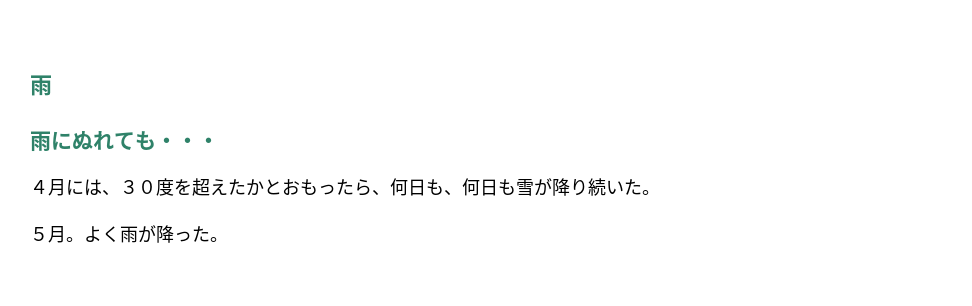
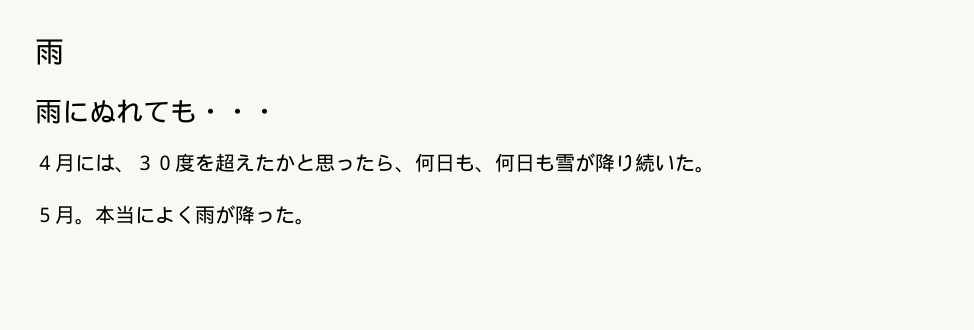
[282,179,318,195] おも -> [315,154,335,172] 思
(84, 239) none -> [95,205,155,224] 本当に

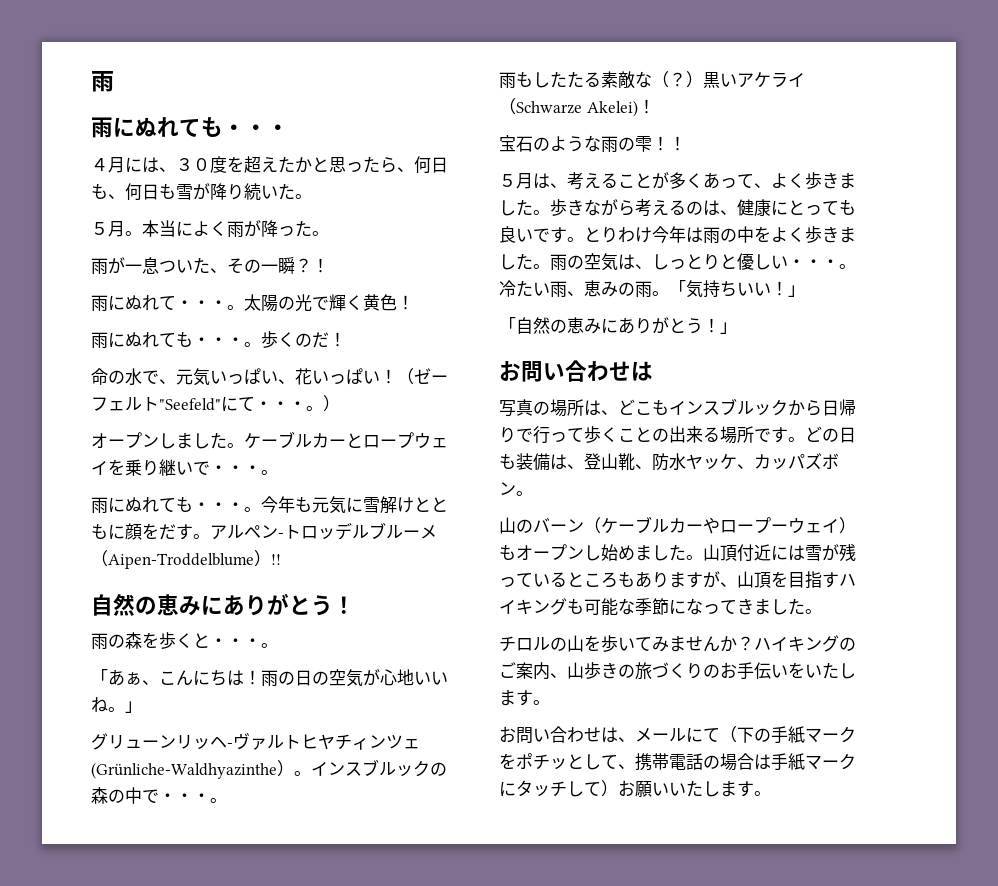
(315, 221) none -> [91,257,329,275] [91,294,414,312] [91,331,346,349] [91,368,448,386] [91,395,340,412] [91,431,448,449] [91,459,278,476] [91,496,448,514] [91,522,437,540] [91,550,281,569] [91,593,355,616] [91,632,278,650] [91,669,448,687] [91,697,142,713] [91,733,420,750] [91,759,447,779] [91,787,227,804] [499,71,805,89] [499,98,655,117] [499,135,686,153] [499,172,856,190] [499,199,856,217] [499,226,856,244] [499,253,856,271] [499,280,805,298] [499,317,737,334] [499,360,653,382] [499,398,856,417] [499,426,856,444] [499,453,839,471] [499,482,533,496] [499,516,856,534] [499,544,856,562] [499,571,856,589] [499,598,822,616] [499,635,856,652] [499,662,856,680] [499,690,550,706] [499,726,856,744] [499,753,856,771] [499,780,771,797] // 雨が一息ついた、その一瞬？！ // 雨にぬれて・・・。太陽の光で輝く黄色！ // 雨にぬれても・・・。歩くのだ！ // 命の水で、元気いっぱい、花いっぱい！（ゼーフェルト"Seefeld"にて・・・。） // オープンしました。ケーブルカーとロープウェイを乗り継いで・・・。 // 雨にぬれても・・・。今年も元気に雪解けとともに顔をだす。アルペン-トロッデルブルーメ（Aipen-Troddelblume）!! // 自然の恵みにありがとう！ // 雨の森を歩くと・・・。 // 「あぁ、こんにちは！雨の日の空気が心地いいね。」 // グリューンリッヘ-ヴァルトヒヤチィンツェ(Grünliche-Waldhyazinthe）。インスブルックの森の中で・・・。 // 雨もしたたる素敵な（？）黒いアケライ（Schwarze Akelei)！ // 宝石のような雨の雫！！ // ５月は、考えることが多くあって、よく歩きました。歩きながら考えるのは、健康にとっても良いです。とりわけ今年は雨の中をよく歩きました。雨の空気は、しっとりと優しい・・・。冷たい雨、恵みの雨。「気持ちいい！」 // 「自然の恵みにありがとう！」 // お問い合わせは // 写真の場所は、どこもインスブルックから日帰りで行って歩くことの出来る場所です。どの日も装備は、登山靴、防水ヤッケ、カッパズボン。 // 山のバーン（ケーブルカーやロープーウェイ）もオープンし始めました。山頂付近には雪が残っているところもありますが、山頂を目指すハイキングも可能な季節になってきました。 // チロルの山を歩いてみませんか？ハイキングのご案内、山歩きの旅づくりのお手伝いをいたします。 // お問い合わせは、メールにて（下の手紙マークをポチッとして、携帯電話の場合は手紙マークにタッチして）お願いいたします。

